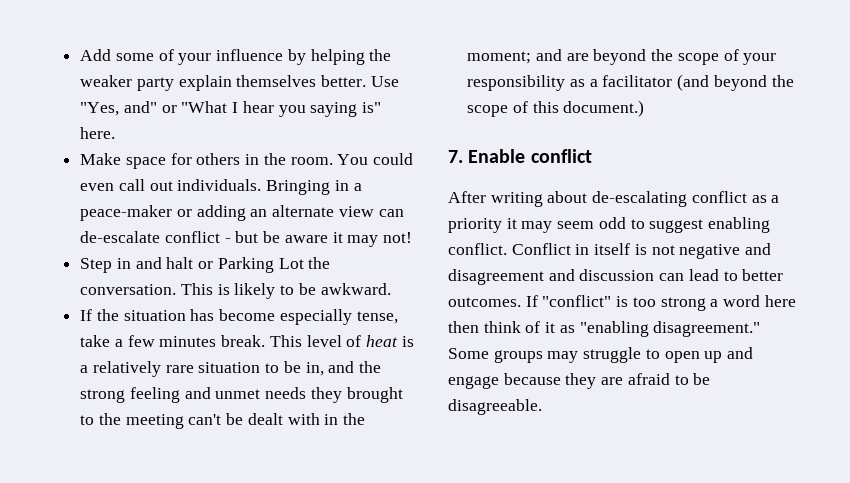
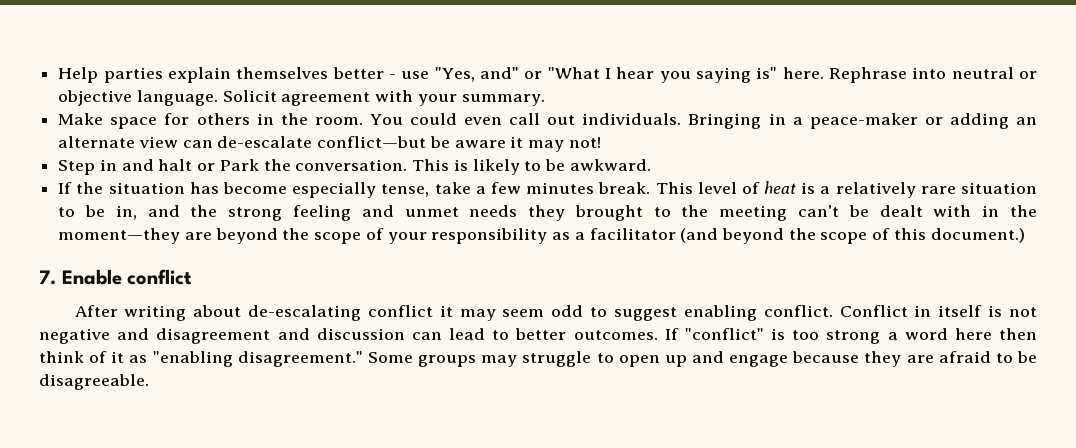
[80,49,392,65] [80,75,399,91] Add some of your influence by helping the weaker party explain themselves better. Use -> [58,67,430,83] Help parties explain themselves better - use
(116, 133) none -> [828,67,1038,83] [58,90,545,106] Rephrase into neutral or objective language. Solicit agreement with your summary.
[164,231,259,243] conflict - but -> [317,136,427,148] conflict—but
[217,257,304,273] Parking Lot -> [219,159,259,171] Park
[467,49,562,64] moment; and -> [58,228,181,244] moment—they
[751,195,780,203] [448,218,502,233] as a priority -> (433, 311) none

